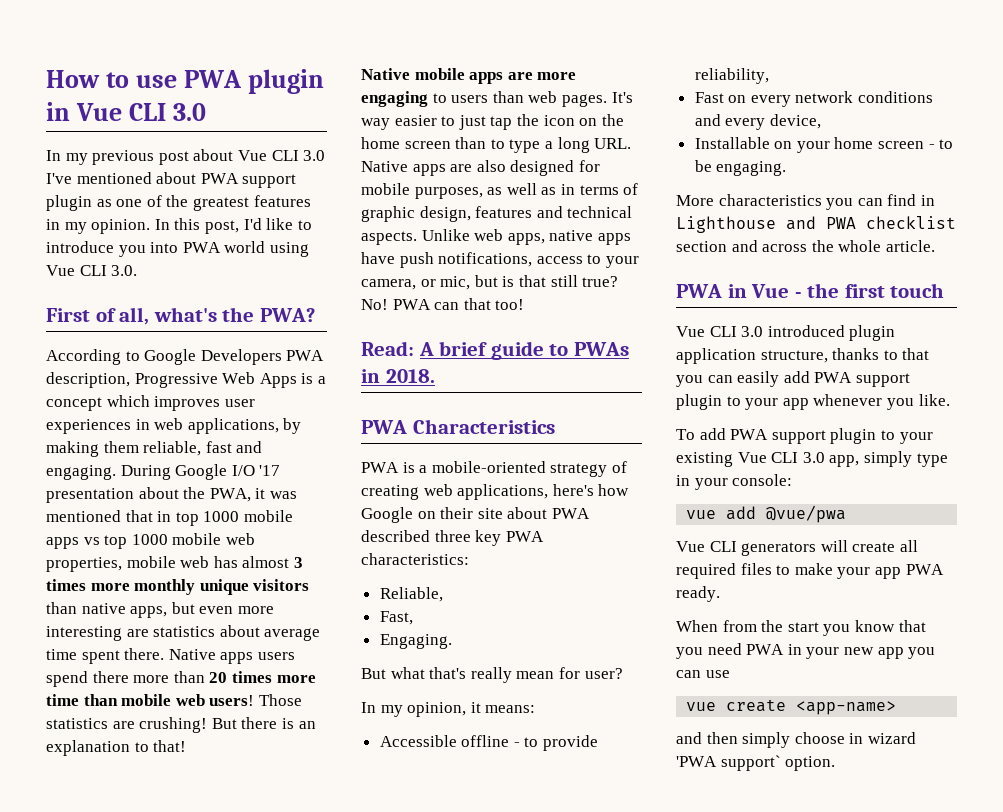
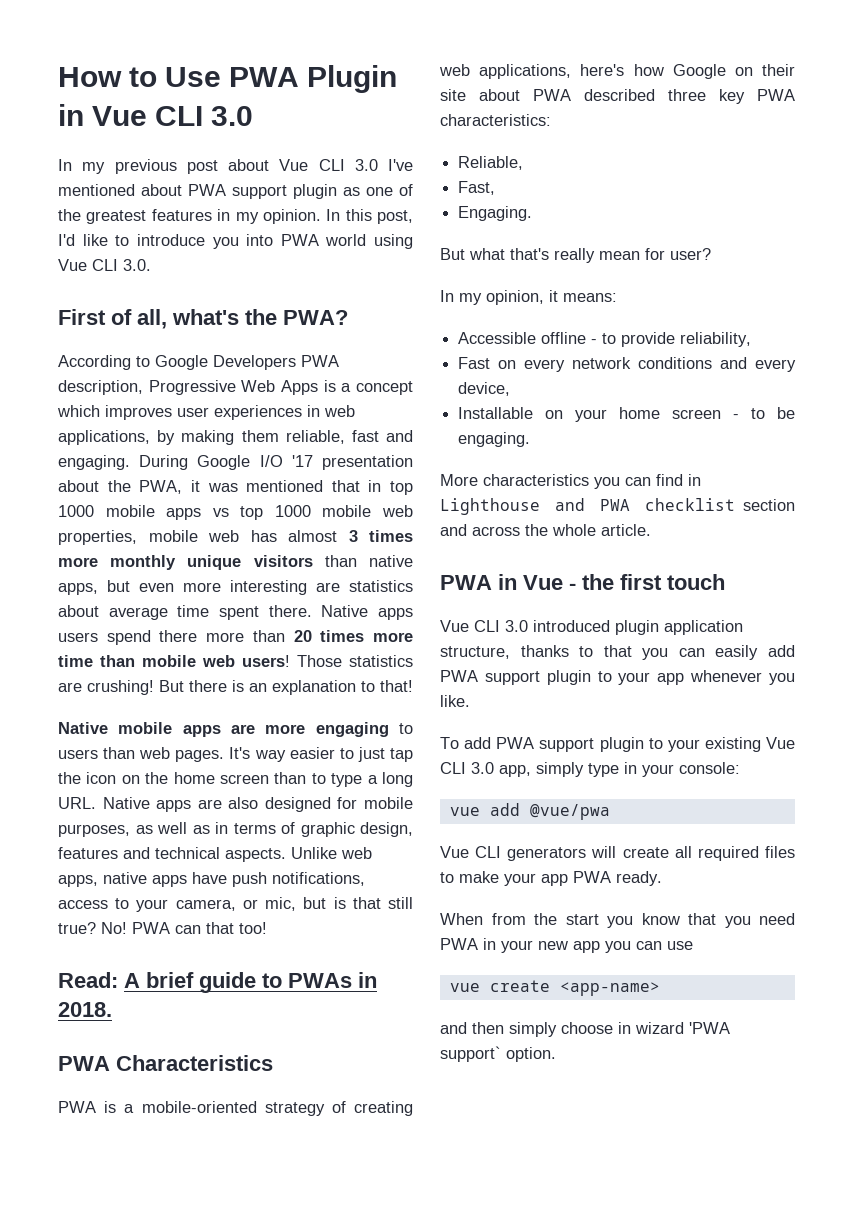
[135,69,324,94] use PWA plugin -> [165,65,398,93] Use PWA Plugin

